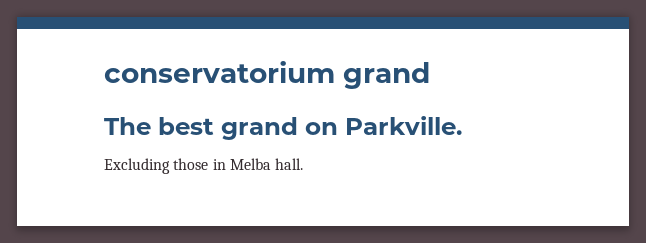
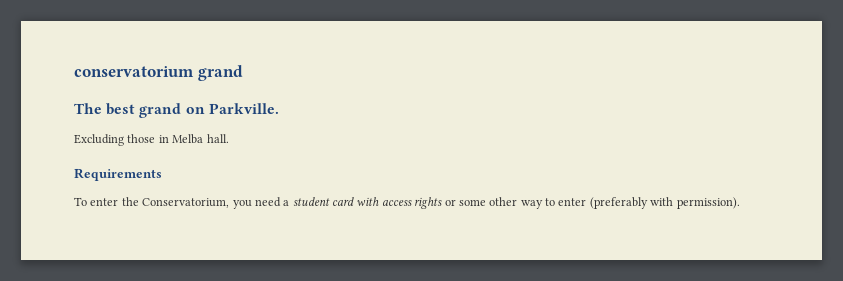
(304, 164) none -> [74,168,162,181] [74,197,740,209] // Requirements // To enter the Conservatorium, you need a student card with access rights or some other way to enter (preferably with permission).

